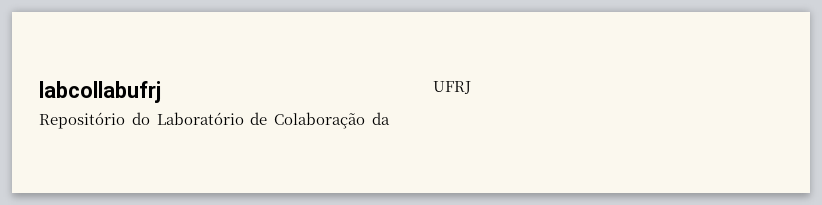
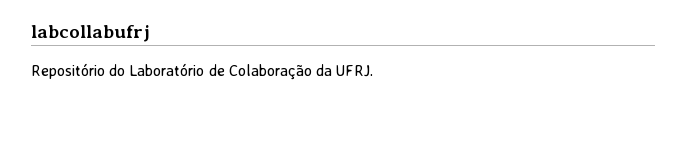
[433,81,471,94] UFRJ -> [336,65,374,77] UFRJ.

